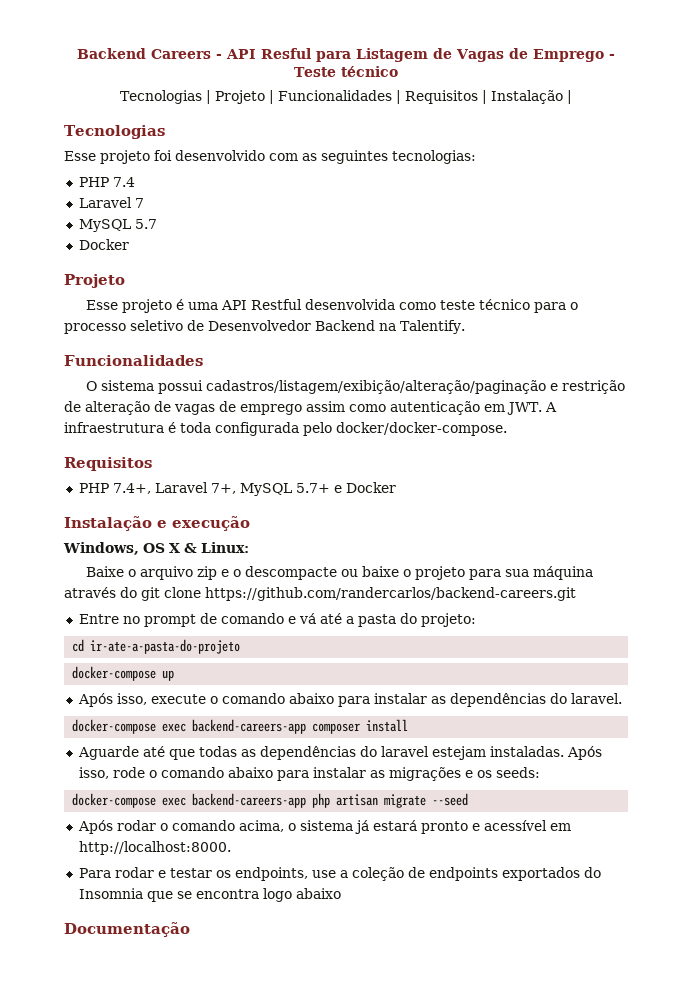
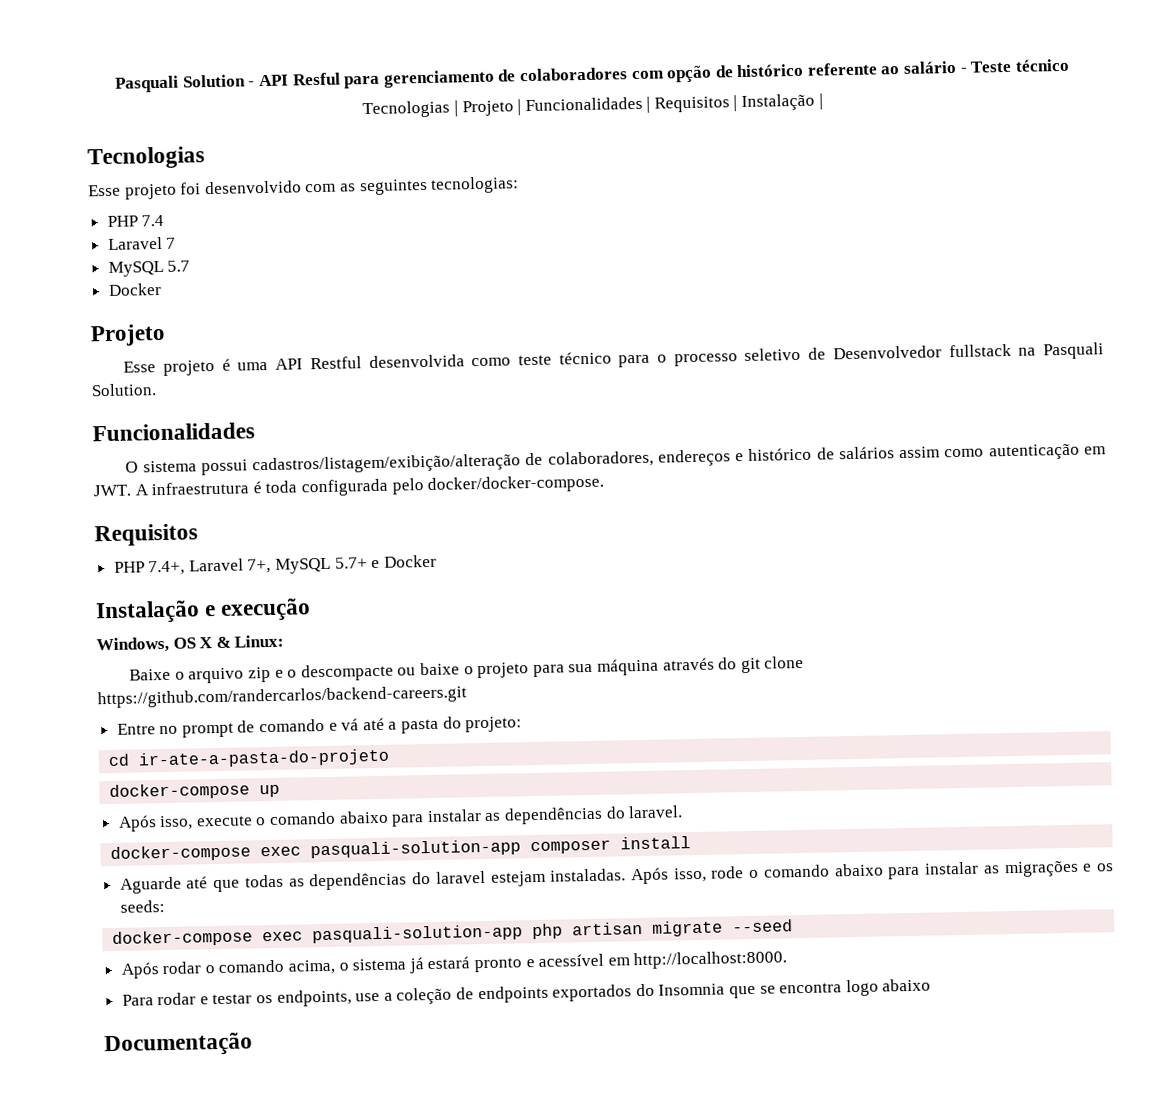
[77,48,212,59] Backend Careers -> [115,74,246,93] Pasquali Solution
[356,48,604,62] Listagem de Vagas de Emprego -> [382,60,958,88] gerenciamento de colaboradores com opção de histórico referente ao salário
[315,320,465,334] Backend na Talentify. -> [948,342,1104,360] [91,383,157,397] fullstack na Pasquali Solution.
[206,380,626,394] [64,401,302,415] cadastros/listagem/exibição/alteração/paginação e restrição de alteração de vagas de emprego -> [252,446,895,475] cadastros/listagem/exibição/alteração de colaboradores, endereços e histórico de salários
[192,719,307,734] backend-careers-app -> [310,839,522,859] pasquali-solution-app
[192,793,307,808] backend-careers-app -> [312,924,524,944] pasquali-solution-app

